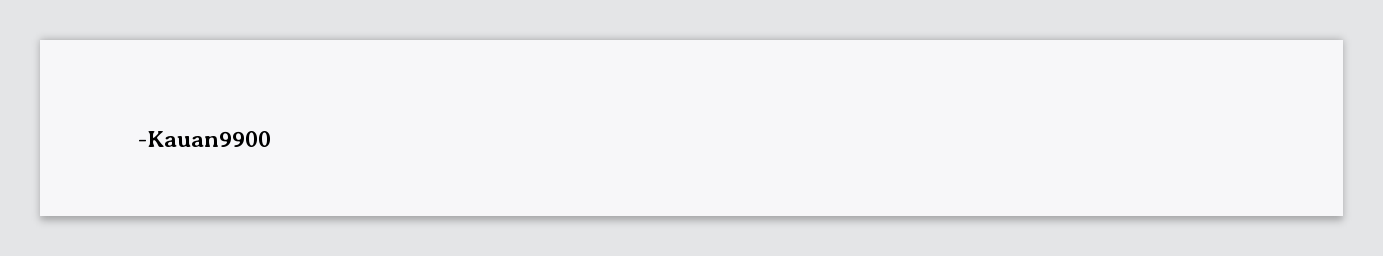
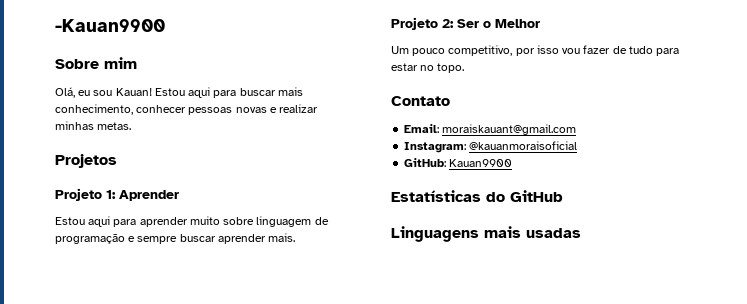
(271, 139) none -> [55,57,137,69] [55,87,303,98] [55,104,319,115] [55,121,132,130] [55,154,117,168] [55,188,179,201] [55,216,329,227] [55,233,296,244] [391,17,540,30] [391,45,680,56] [391,63,465,73] [391,96,450,106] [404,124,577,135] [404,141,578,153] [404,158,513,167] [391,190,563,202] [391,226,581,242] // Sobre mim // Olá, eu sou Kauan! Estou aqui para buscar mais conhecimento, conhecer pessoas novas e realizar minhas metas. // Projetos // Projeto 1: Aprender // Estou aqui para aprender muito sobre linguagem de programação e sempre buscar aprender mais. // Projeto 2: Ser o Melhor // Um pouco competitivo, por isso vou fazer de tudo para estar no topo. // Contato // Email: moraiskauant@gmail.com // Instagram: @kauanmoraisoficial // GitHub: Kauan9900 // Estatísticas do GitHub // Linguagens mais usadas

